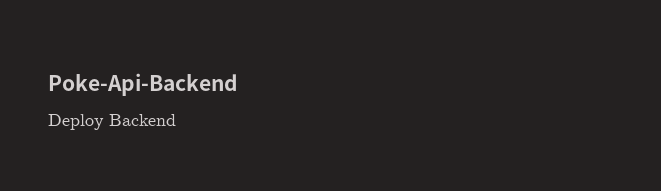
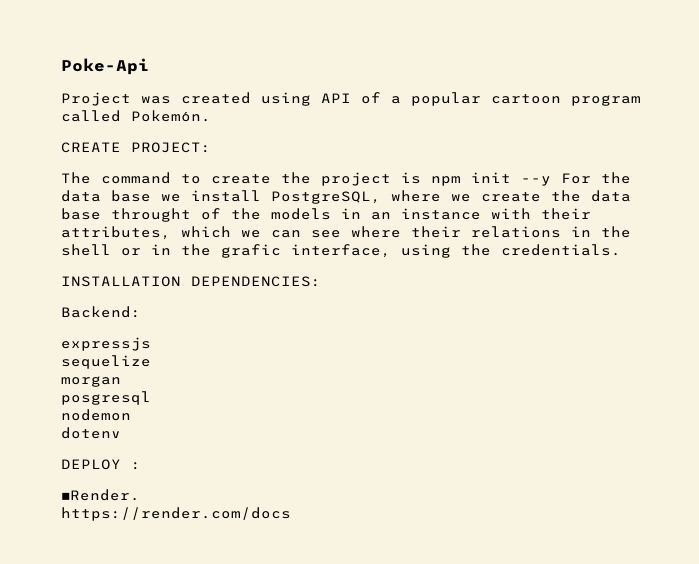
[48,73,238,96] [48,114,176,130] Poke-Api-Backend // Deploy Backend -> [61,58,149,75] [61,92,641,106] [61,110,211,122] [61,142,211,153] [61,172,631,186] [61,190,631,204] [61,208,591,222] [61,226,631,240] [61,244,621,258] [61,276,321,287] [61,306,141,318] [61,337,151,351] [61,355,151,369] [61,376,121,387] [61,391,151,405] [61,409,131,421] [61,427,121,439] [61,459,141,470] [61,489,140,501] [61,507,291,521] Poke-Api // Project was created using API of a popular cartoon program called Pokemón. // CREATE PROJECT: // The command to create the project is npm init --y For the data base we install PostgreSQL, where we create the data base throught of the models in an instance with their attributes, which we can see where their relations in the shell or in the grafic interface, using the credentials. // INSTALLATION DEPENDENCIES: // Backend: // expressjs // sequelize // morgan // posgresql // nodemon // dotenv // DEPLOY : // ▪Render. // https://render.com/docs

